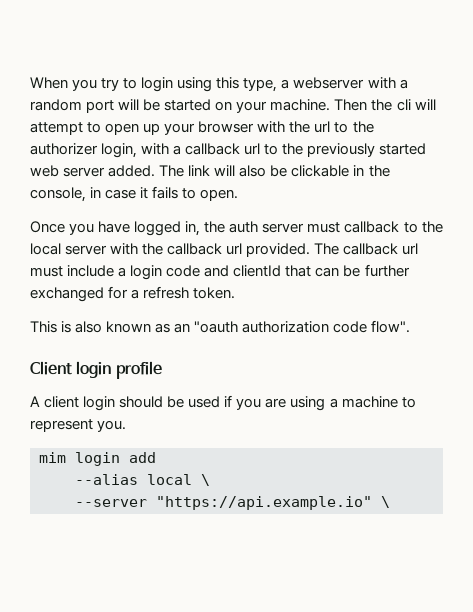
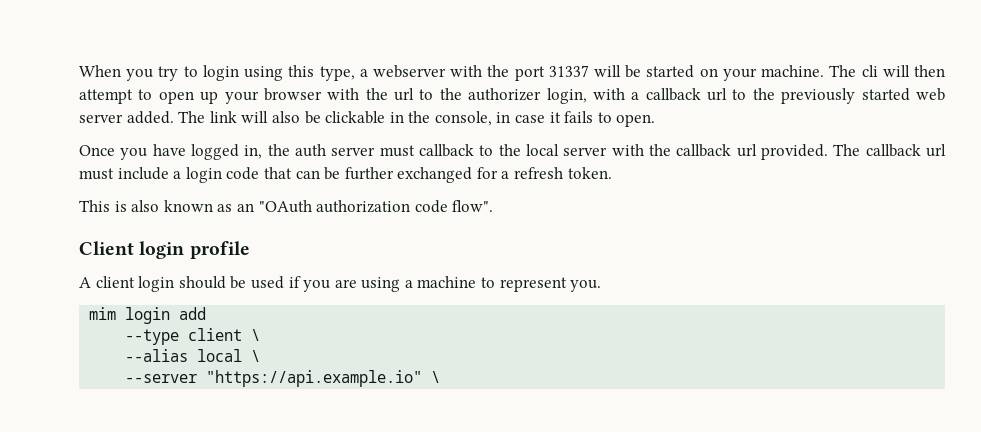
[399,79,408,89] [30,99,115,113] a random port -> [487,65,589,81] the port 31337
[334,99,393,111] Then the -> [829,65,857,77] The
(436, 104) none -> [914,65,946,77] then
[204,265,282,277] and clientId -> (260, 173) none
[194,321,239,333] "oauth -> [258,200,312,213] "OAuth
(156, 457) none -> [125,328,261,345] // --type client \

